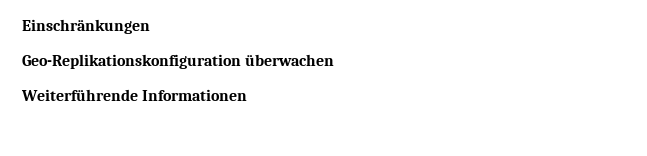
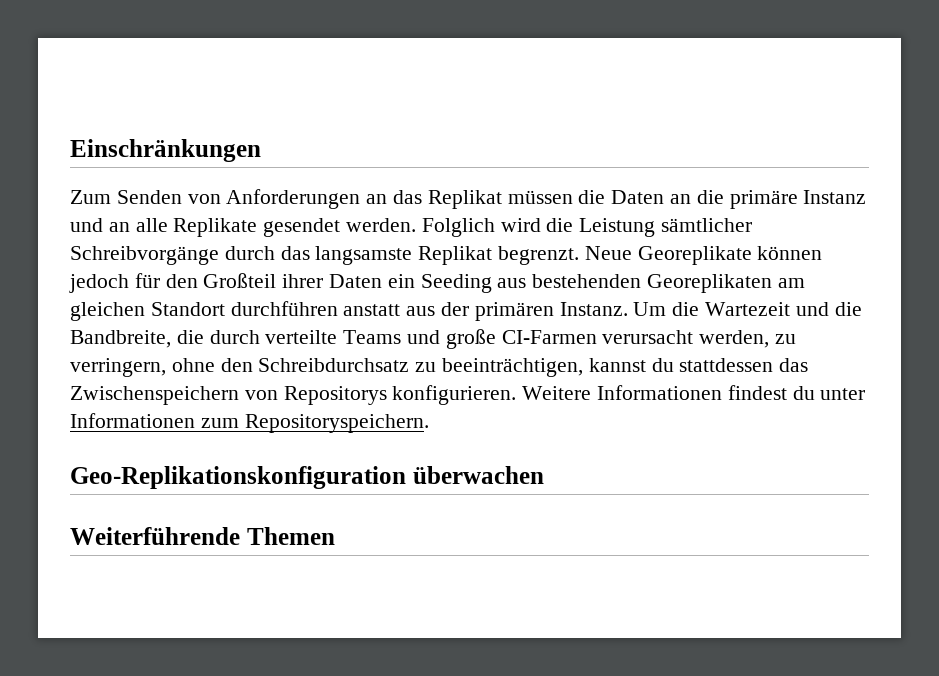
(150, 26) none -> [70,189,867,209] [70,218,753,237] [70,246,823,265] [69,273,805,293] [70,301,862,321] [70,329,797,349] [70,358,809,377] [70,385,866,405] [70,413,429,433] // Zum Senden von Anforderungen an das Replikat müssen die Daten an die primäre Instanz und an alle Replikate gesendet werden. Folglich wird die Leistung sämtlicher Schreibvorgänge durch das langsamste Replikat begrenzt. Neue Georeplikate können jedoch für den Großteil ihrer Daten ein Seeding aus bestehenden Georeplikaten am gleichen Standort durchführen anstatt aus der primären Instanz. Um die Wartezeit und die Bandbreite, die durch verteilte Teams und große CI-Farmen verursacht werden, zu verringern, ohne den Schreibdurchsatz zu beeinträchtigen, kannst du stattdessen das Zwischenspeichern von Repositorys konfigurieren. Weitere Informationen findest du unter Informationen zum Repositoryspeichern.
[142,89,248,101] Informationen -> [246,527,335,545] Themen

